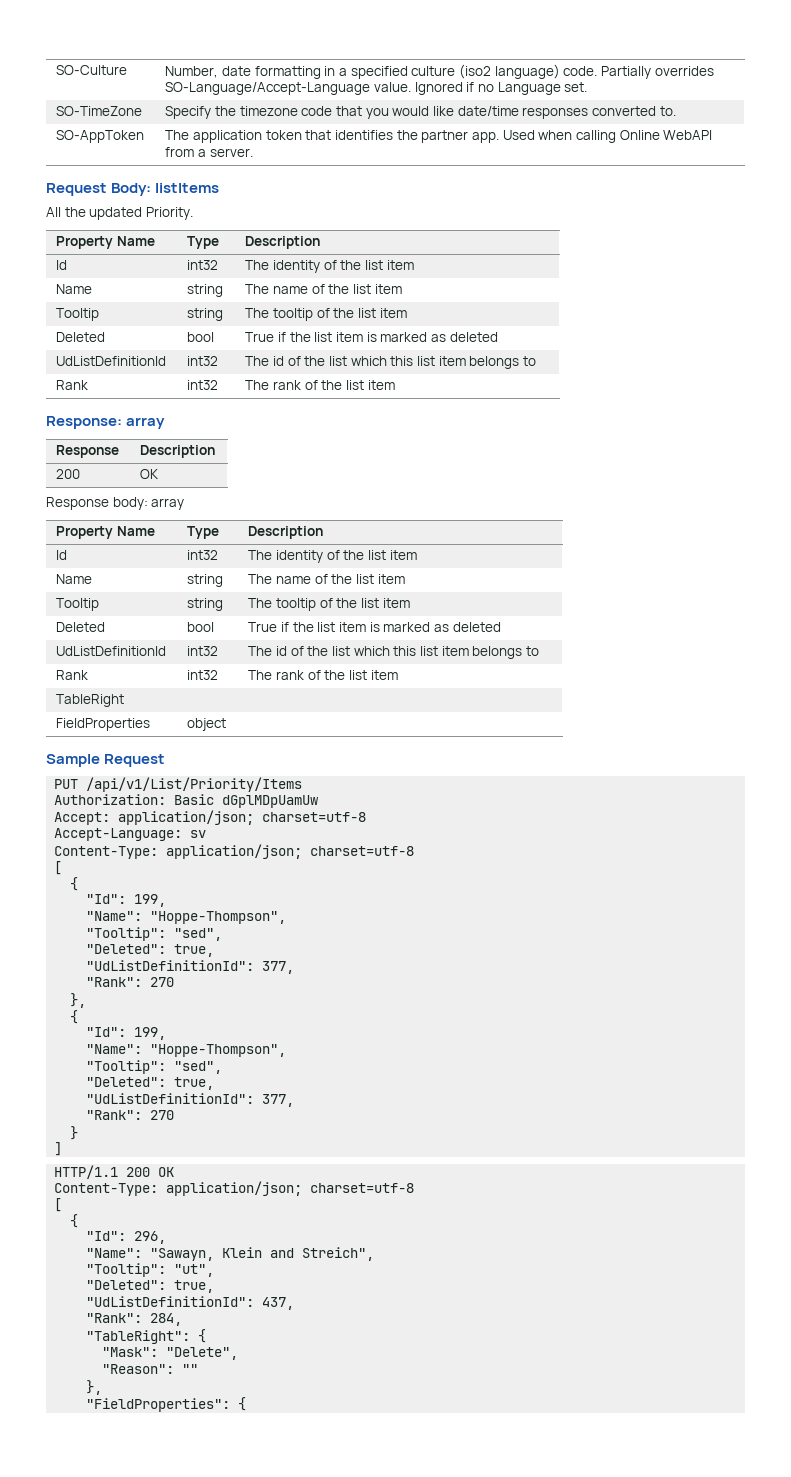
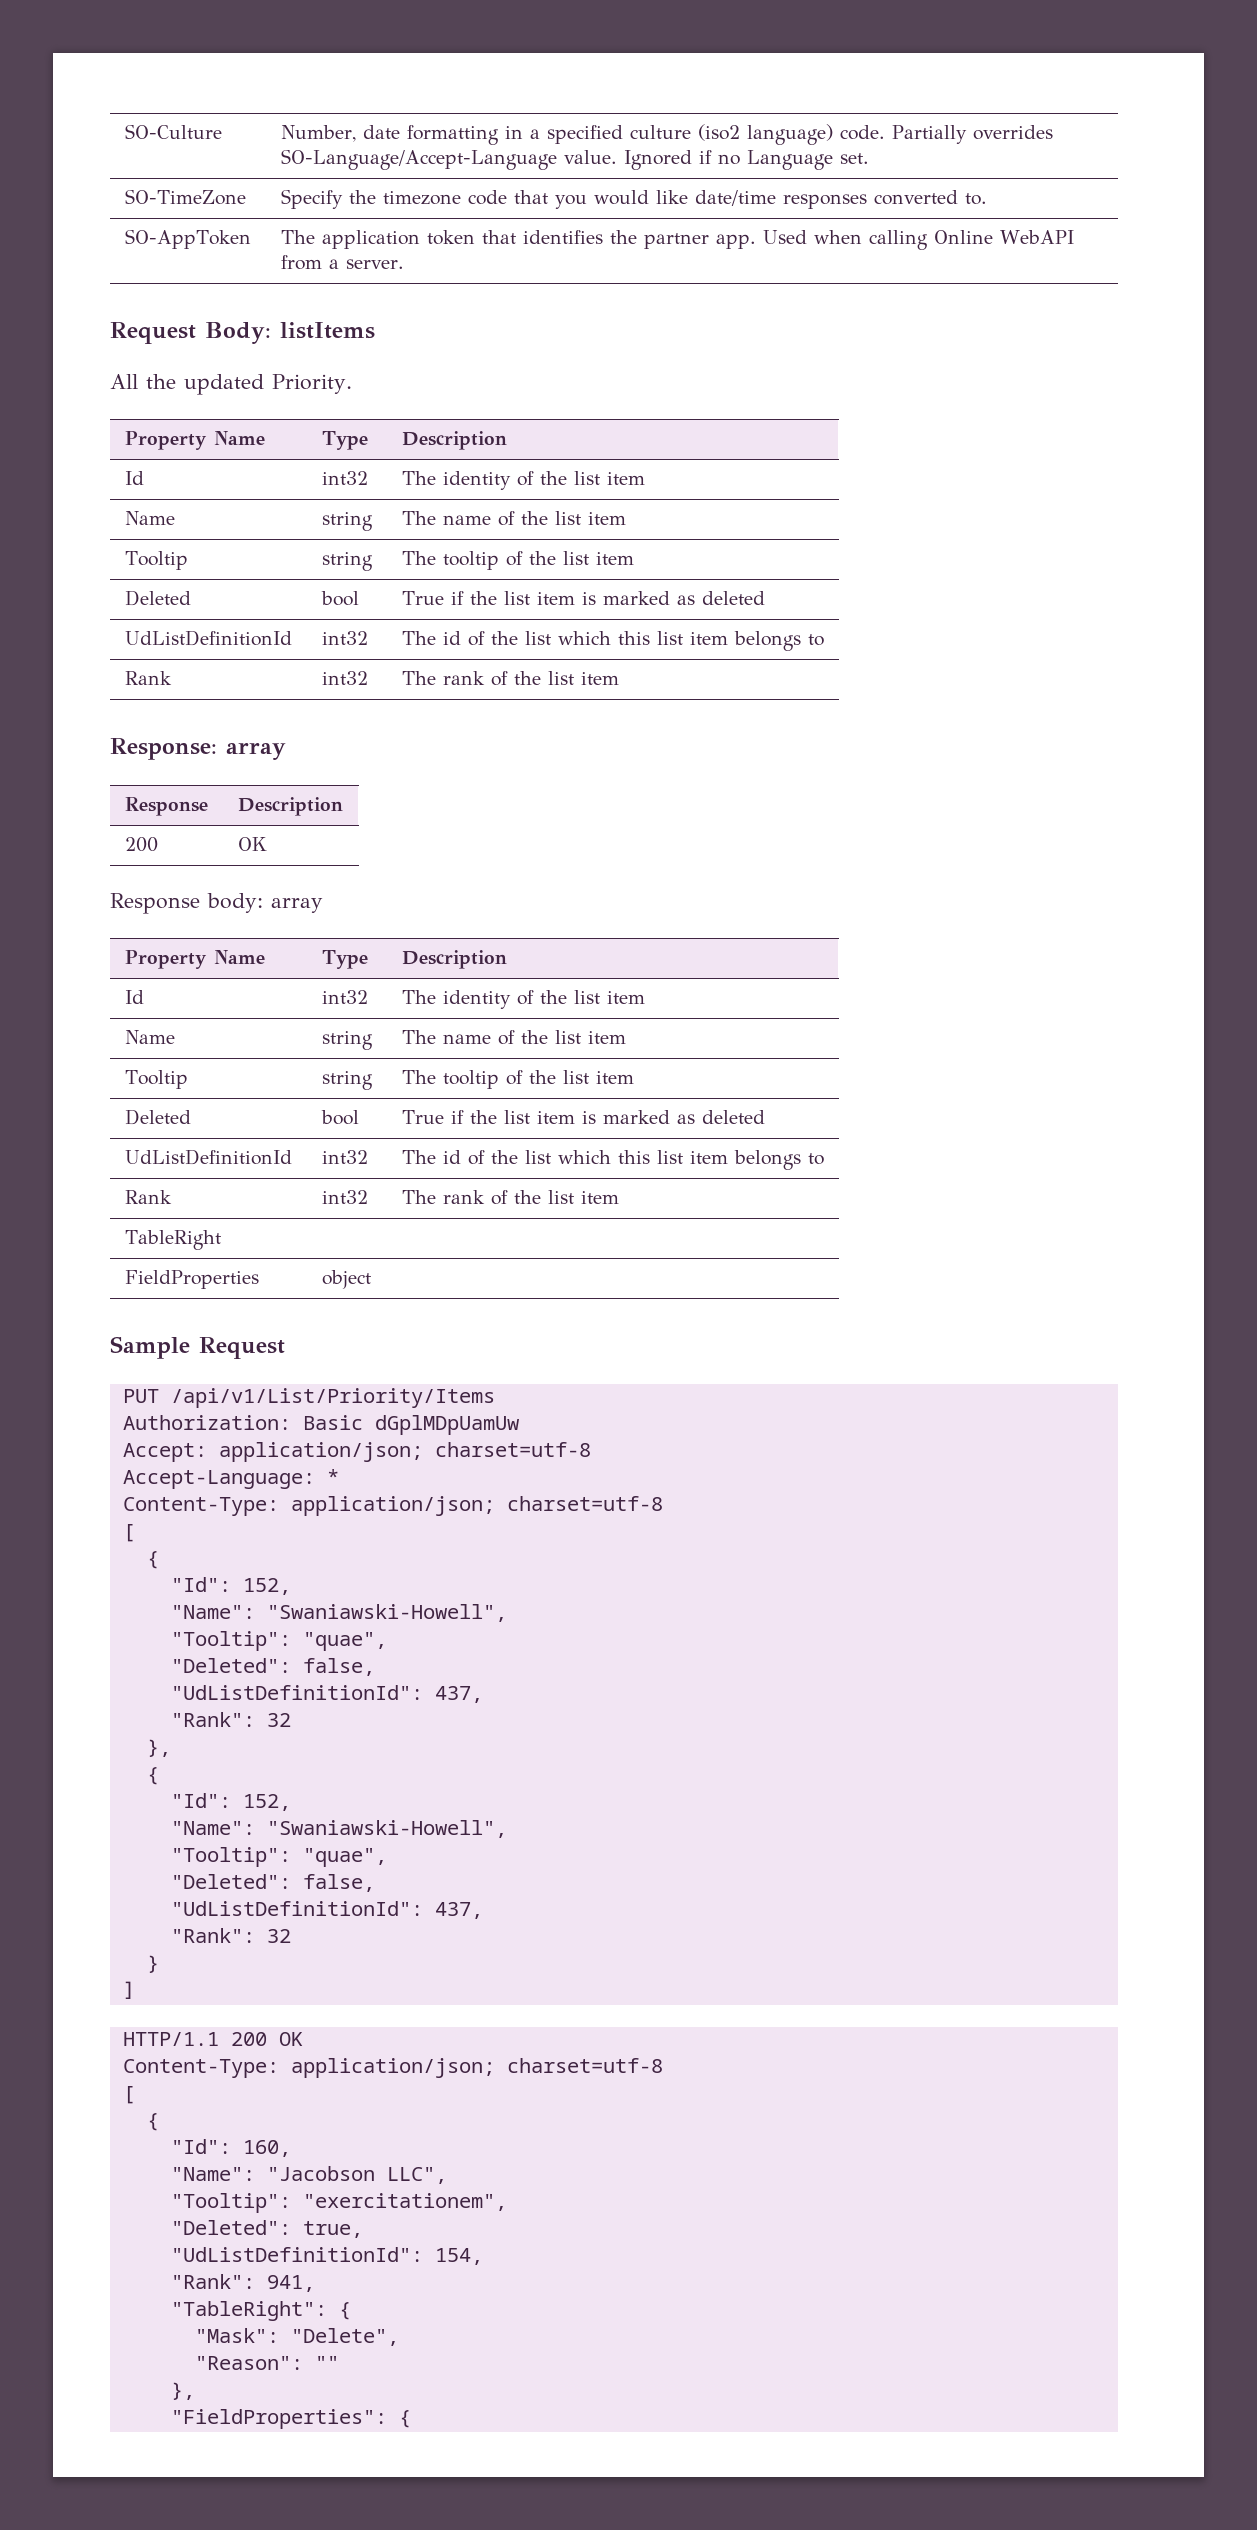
[190,830,207,838] [54,844,415,859] [54,861,63,875] [70,877,79,891] [86,894,167,907] [86,911,287,924] [86,927,223,941] [86,944,215,957] [86,960,295,974] [86,977,175,987] sv // Content-Type: application/json; charset=utf-8 // [ // { // "Id": 199, // "Name": "Hoppe-Thompson", // "Tooltip": "sed", // "Deleted": true, // "UdListDefinitionId": 377, // "Rank": 270 -> [326,1469,339,1484] [122,1496,663,1516] [122,1524,135,1542] [146,1551,159,1569] [170,1577,291,1595] [170,1604,507,1622] [170,1631,387,1651] [170,1658,375,1676] [170,1685,483,1703] [170,1712,291,1727] * // Content-Type: application/json; charset=utf-8 // [ // { // "Id": 152, // "Name": "Swaniawski-Howell", // "Tooltip": "quae", // "Deleted": false, // "UdListDefinitionId": 437, // "Rank": 32
[134,1027,167,1040] [86,1044,287,1057] [86,1060,223,1074] [86,1077,215,1090] [86,1093,295,1107] [86,1110,175,1120] 199, // "Name": "Hoppe-Thompson", // "Tooltip": "sed", // "Deleted": true, // "UdListDefinitionId": 377, // "Rank": 270 -> [242,1794,291,1811] [170,1820,507,1838] [170,1847,387,1867] [170,1874,375,1892] [170,1901,483,1919] [170,1928,291,1943] 152, // "Name": "Swaniawski-Howell", // "Tooltip": "quae", // "Deleted": false, // "UdListDefinitionId": 437, // "Rank": 32
[134,1231,167,1244] [86,1247,375,1261] [86,1263,215,1277] [86,1280,215,1293] [86,1296,295,1310] [86,1313,183,1326] 296, // "Name": "Sawayn, Klein and Streich", // "Tooltip": "ut", // "Deleted": true, // "UdListDefinitionId": 437, // "Rank": 284, -> [242,2140,291,2157] [170,2166,447,2184] [170,2193,507,2213] [170,2220,363,2238] [170,2247,483,2265] [170,2274,315,2292] 160, // "Name": "Jacobson LLC", // "Tooltip": "exercitationem", // "Deleted": true, // "UdListDefinitionId": 154, // "Rank": 941,

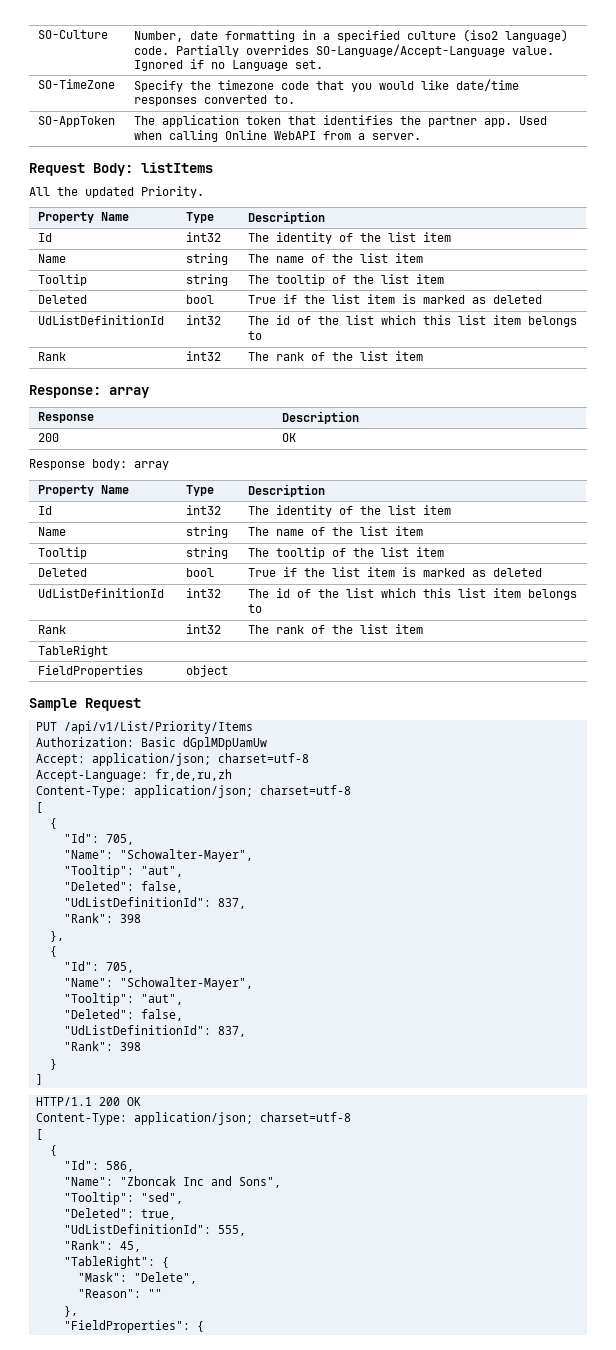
[326,1469,339,1484] [122,1496,663,1516] [122,1524,135,1542] [146,1551,159,1569] [170,1577,291,1595] [170,1604,507,1622] [170,1631,387,1651] [170,1658,375,1676] [170,1685,483,1703] [170,1712,291,1727] * // Content-Type: application/json; charset=utf-8 // [ // { // "Id": 152, // "Name": "Swaniawski-Howell", // "Tooltip": "quae", // "Deleted": false, // "UdListDefinitionId": 437, // "Rank": 32 -> [154,769,232,781] [35,785,351,798] [35,802,43,813] [49,818,57,829] [63,833,134,845] [63,849,253,862] [63,865,183,878] [63,881,183,893] [63,897,246,909] [63,913,141,923] fr,de,ru,zh // Content-Type: application/json; charset=utf-8 // [ // { // "Id": 705, // "Name": "Schowalter-Mayer", // "Tooltip": "aut", // "Deleted": false, // "UdListDefinitionId": 837, // "Rank": 398
[242,1794,291,1811] [170,1820,507,1838] [170,1847,387,1867] [170,1874,375,1892] [170,1901,483,1919] [170,1928,291,1943] 152, // "Name": "Swaniawski-Howell", // "Tooltip": "quae", // "Deleted": false, // "UdListDefinitionId": 437, // "Rank": 32 -> [105,962,134,973] [63,977,253,990] [63,993,183,1006] [63,1009,183,1021] [63,1025,246,1037] [63,1041,141,1051] 705, // "Name": "Schowalter-Mayer", // "Tooltip": "aut", // "Deleted": false, // "UdListDefinitionId": 837, // "Rank": 398
[242,2140,291,2157] [170,2166,447,2184] [170,2193,507,2213] 160, // "Name": "Jacobson LLC", // "Tooltip": "exercitationem", -> [105,1161,134,1172] [63,1176,281,1188] [63,1192,183,1205] 586, // "Name": "Zboncak Inc and Sons", // "Tooltip": "sed",
[434,2248,483,2265] [170,2274,315,2292] 154, // "Rank": 941, -> [217,1225,246,1236] [63,1240,141,1252] 555, // "Rank": 45,

